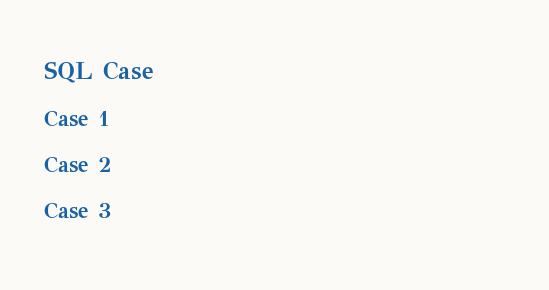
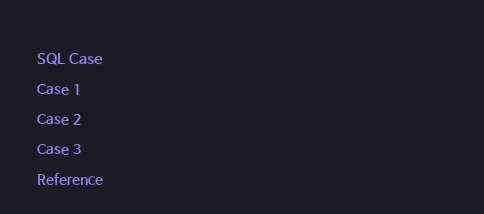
(111, 210) none -> [37,173,103,185] // Reference

